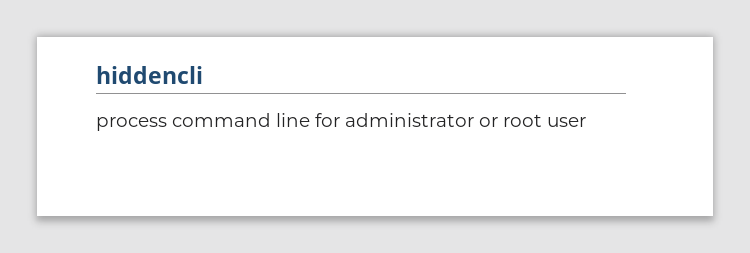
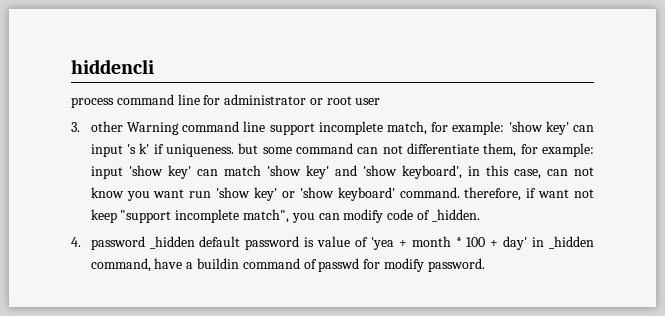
(586, 122) none -> [71,121,595,135] [90,143,595,157] [90,165,594,179] [90,187,595,201] [90,209,480,223] [71,236,594,250] [90,258,485,272] // 3. other Warning command line support incomplete match, for example: 'show key' can input 's k' if uniqueness. but some command can not differentiate them, for example: input 'show key' can match 'show key' and 'show keyboard', in this case, can not know you want run 'show key' or 'show keyboard' command. therefore, if want not keep "support incomplete match", you can modify code of _hidden. // 4. password _hidden default password is value of 'yea + month * 100 + day' in _hidden command, have a buildin command of passwd for modify password.

